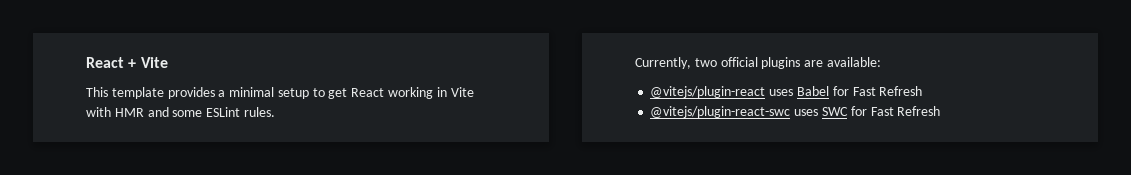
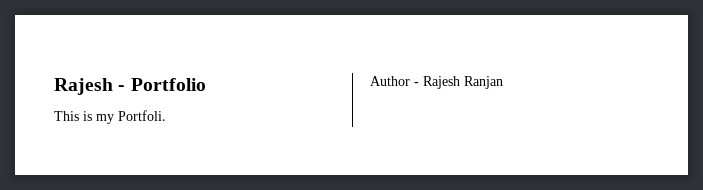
[86,57,168,68] [86,87,474,99] [86,107,275,117] [635,57,881,69] [650,86,923,98] [650,106,941,118] React + Vite // This template provides a minimal setup to get React working in Vite with HMR and some ESLint rules. // Currently, two official plugins are available: // @vitejs/plugin-react uses Babel for Fast Refresh // @vitejs/plugin-react-swc uses SWC for Fast Refresh -> [54,78,206,95] [54,110,166,124] [370,76,503,89] Rajesh - Portfolio // This is my Portfoli. // Author - Rajesh Ranjan

